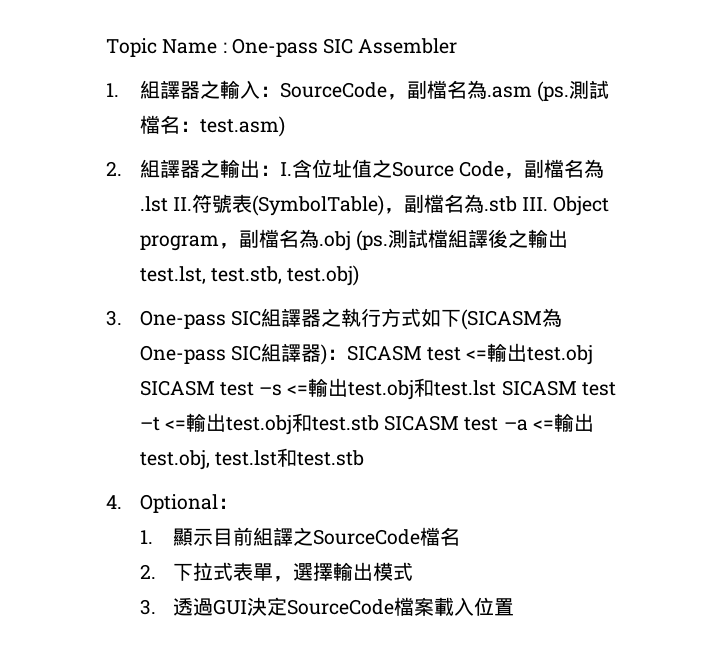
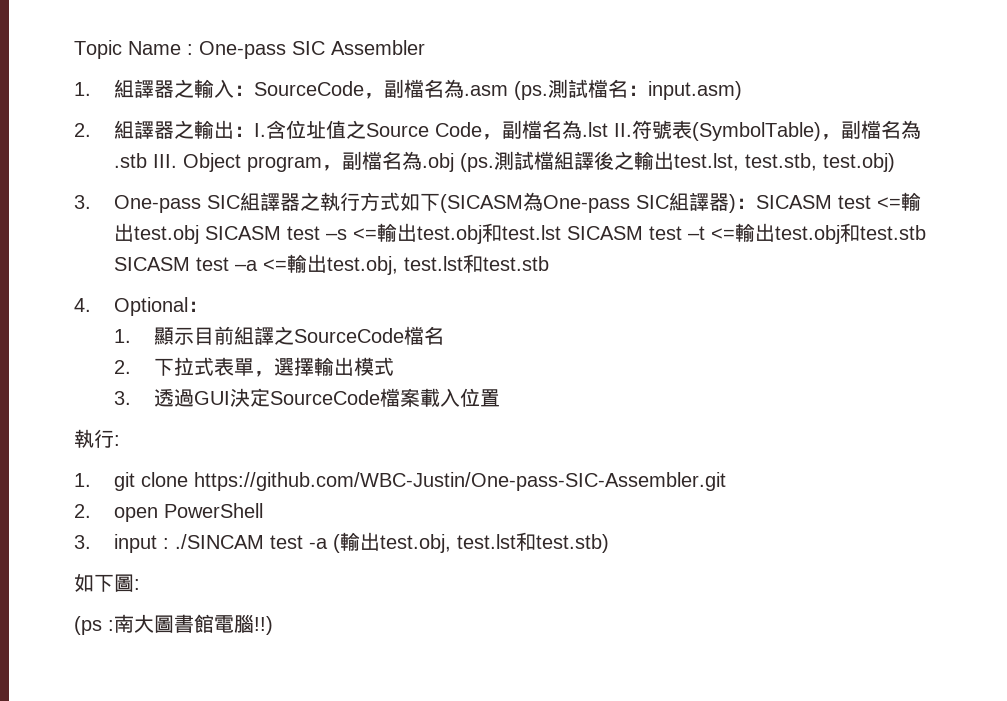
[199,116,285,137] test.asm) -> [647,81,742,100] input.asm)
(515, 607) none -> [74,429,120,448] [74,472,726,491] [74,503,263,522] [74,532,609,553] [74,573,140,592] [74,614,273,635] // 執行: // 1. git clone https://github.com/WBC-Justin/One-pass-SIC-Assembler.git // 2. open PowerShell // 3. input : ./SINCAM test -a (輸出test.obj, test.lst和test.stb) // 如下圖: // (ps :南大圖書館電腦!!)

